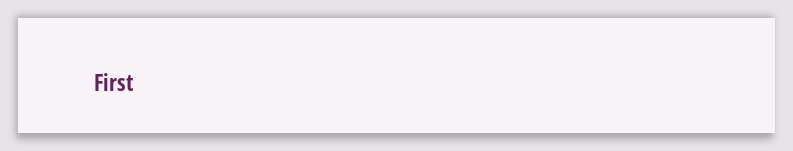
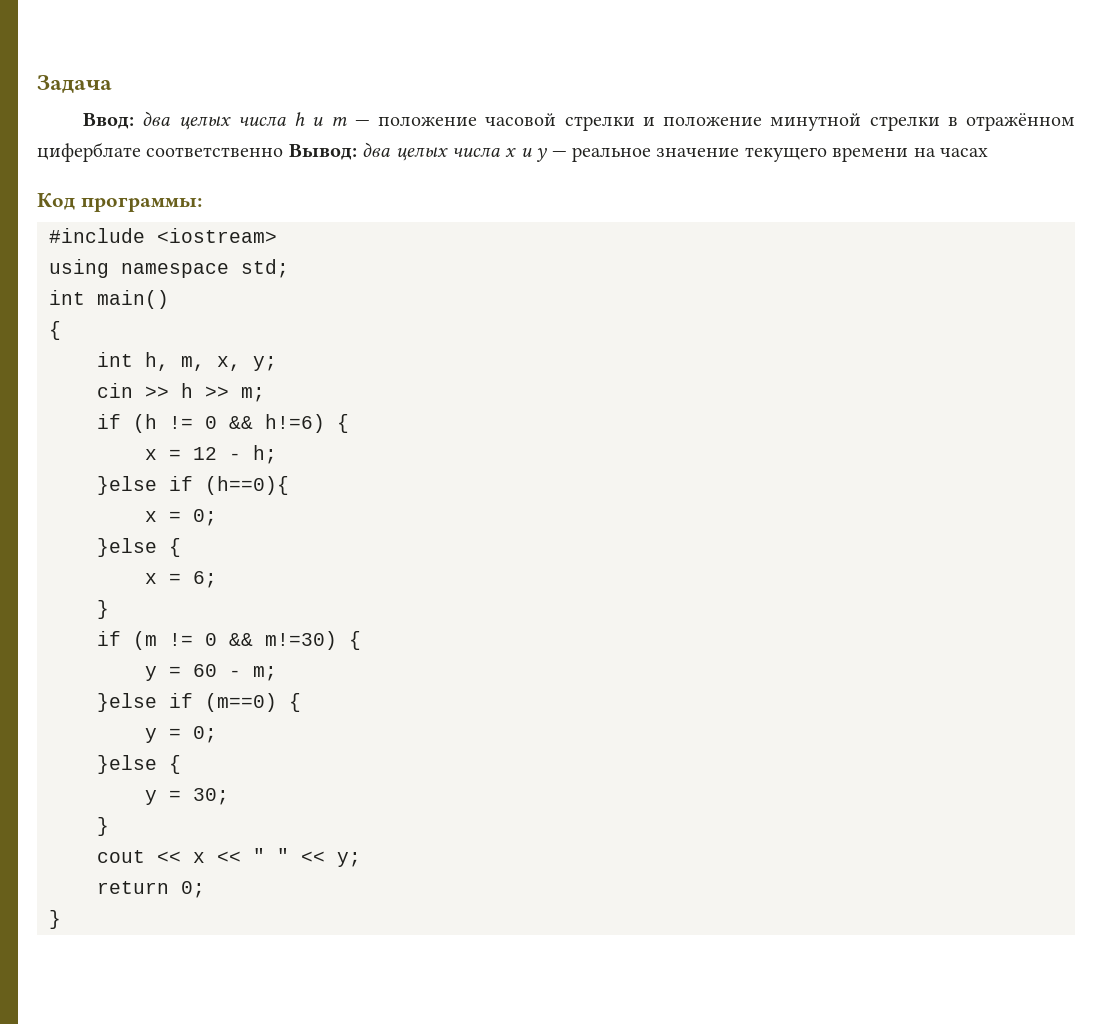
[94,73,133,91] First -> [37,75,112,94] [83,111,1076,131] [37,142,988,162] [37,193,202,212] [49,228,277,243] [49,259,289,278] [49,290,169,309] [49,321,61,340] [97,352,277,371] [97,383,265,402] [97,414,349,433] [145,445,277,464] [97,476,289,495] [145,509,217,526] [97,538,181,557] [145,571,217,588] [97,600,109,619] [97,631,361,650] [145,664,277,681] [97,693,301,712] [145,726,217,743] [97,755,181,774] [145,788,229,805] [97,817,109,836] [97,848,361,867] [97,881,205,898] [49,910,61,929] Задача // Ввод: два целых числа h и m — положение часовой стрелки и положение минутной стрелки в отражённом циферблате соответственно Вывод: два целых числа x и y — реальное значение текущего времени на часах // Код программы: // #include <iostream> // using namespace std; // int main() // { // int h, m, x, y; // cin >> h >> m; // if (h != 0 && h!=6) { // x = 12 - h; // }else if (h==0){ // x = 0; // }else { // x = 6; // } // if (m != 0 && m!=30) { // y = 60 - m; // }else if (m==0) { // y = 0; // }else { // y = 30; // } // cout << x << " " << y; // return 0; // }

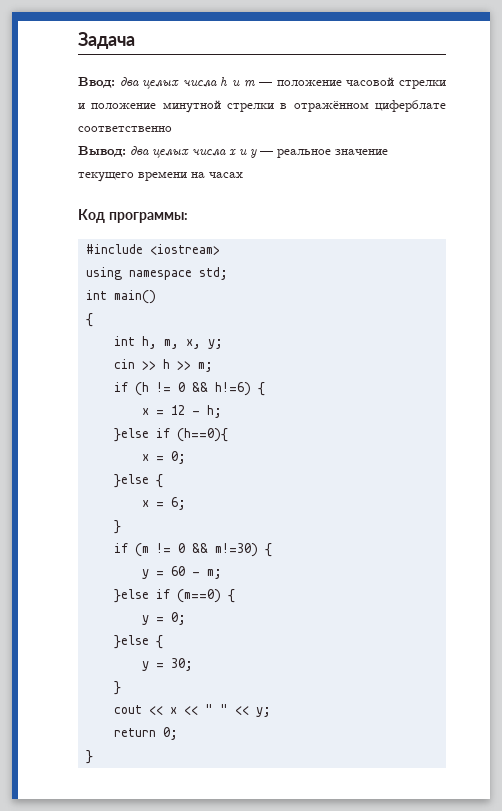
(284, 152) none -> (172, 129) //

